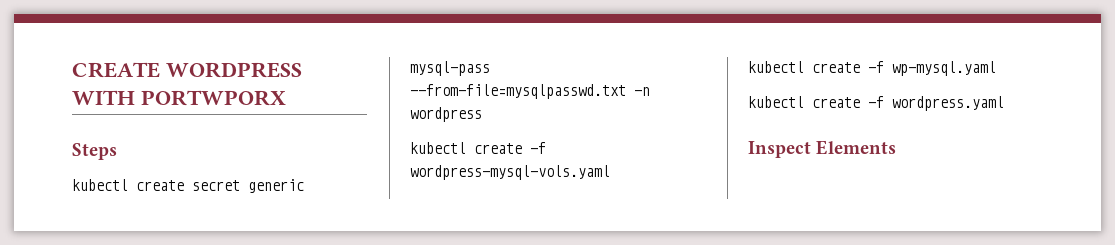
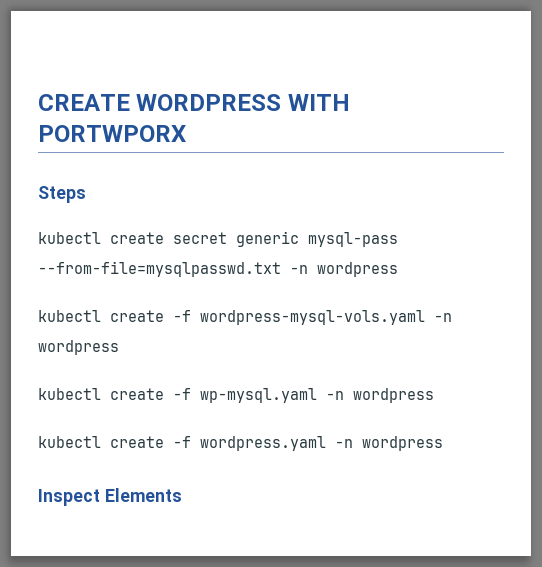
(610, 172) none -> [434,313,452,322] [38,340,119,355] -n wordpress
(996, 68) none -> [326,388,434,403] -n wordpress
(1004, 103) none -> [335,436,443,451] -n wordpress

